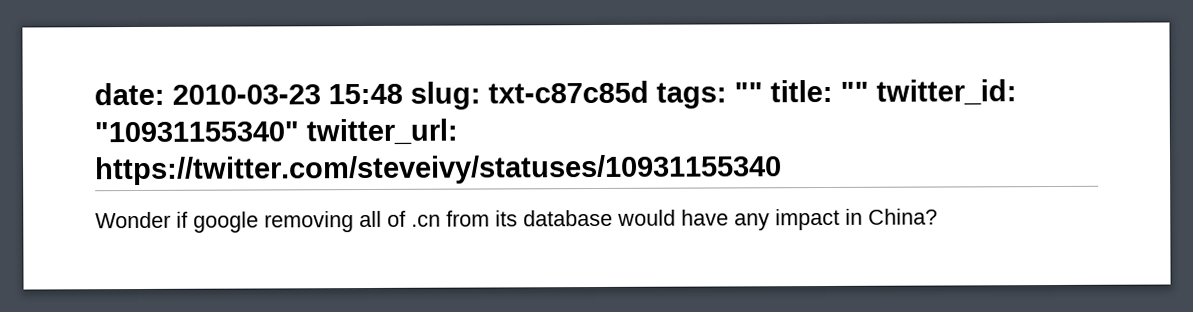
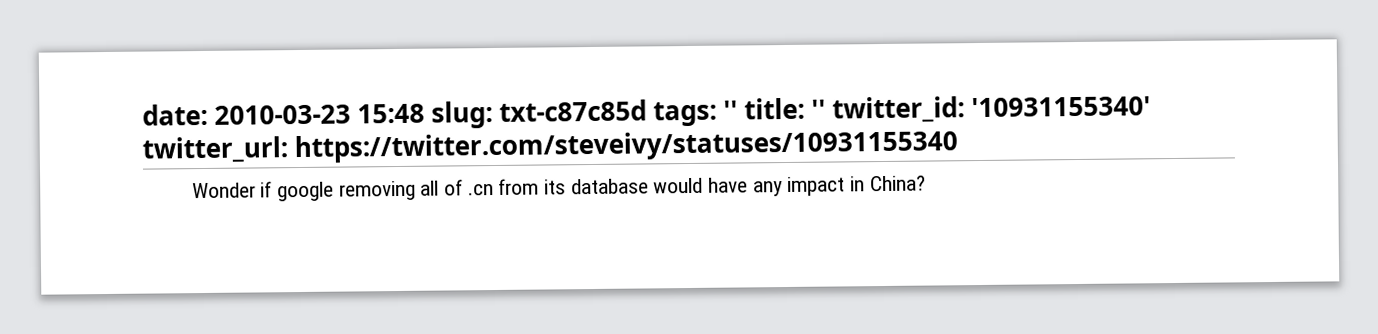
[734,79,1017,106] [94,121,299,143] "" title: "" twitter_id: "10931155340" -> [723,96,1152,123] '' title: '' twitter_id: '10931155340'

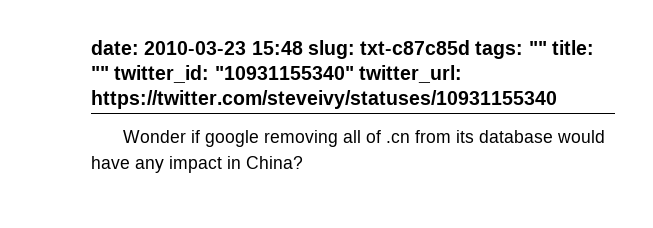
[723,96,1152,123] '' title: '' twitter_id: '10931155340' -> [528,40,594,55] [91,65,354,83] "" title: "" twitter_id: "10931155340"

